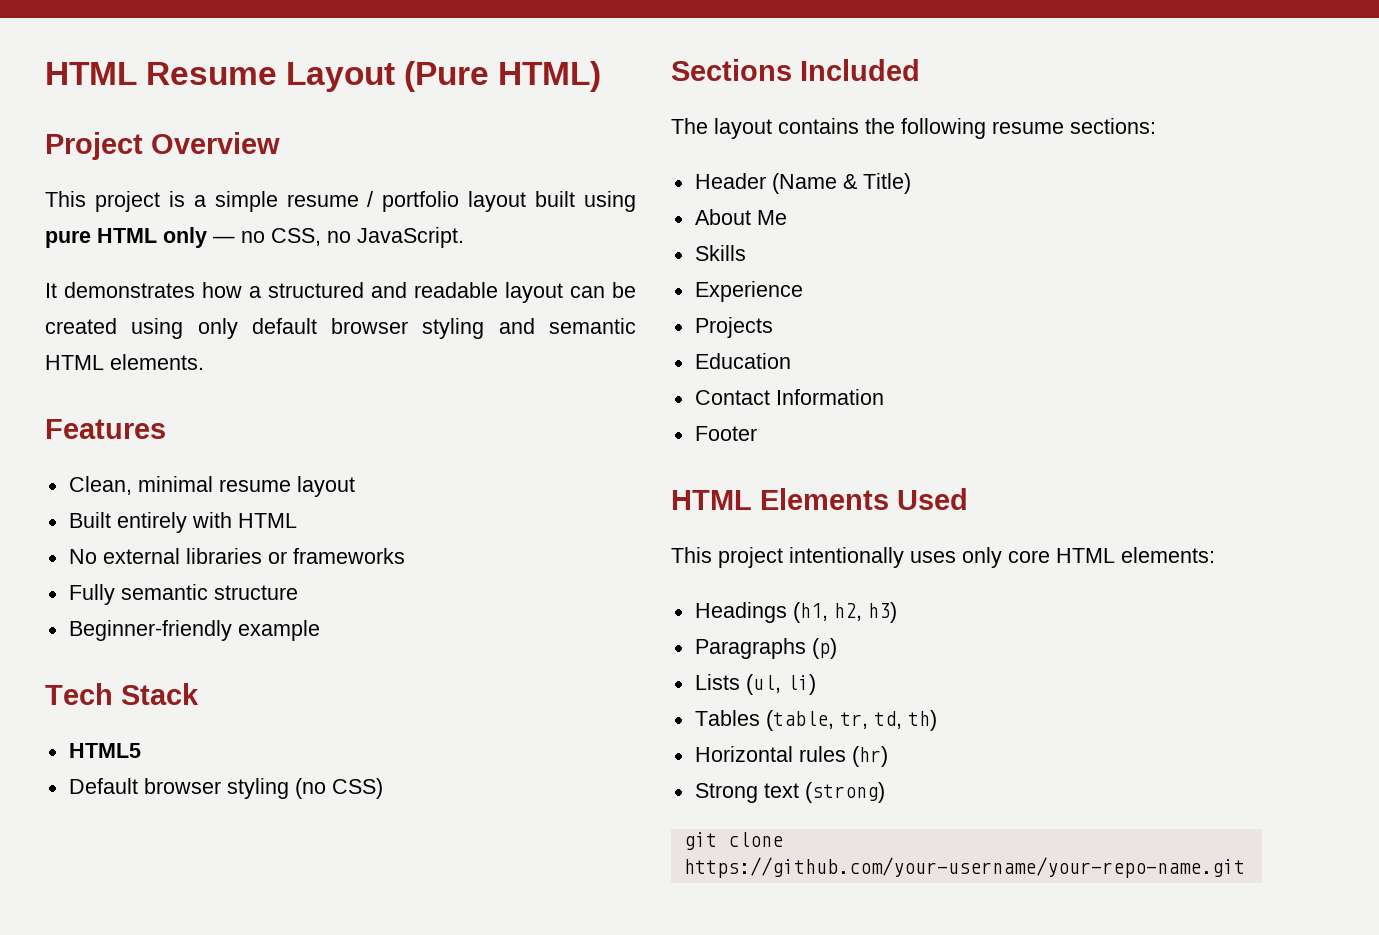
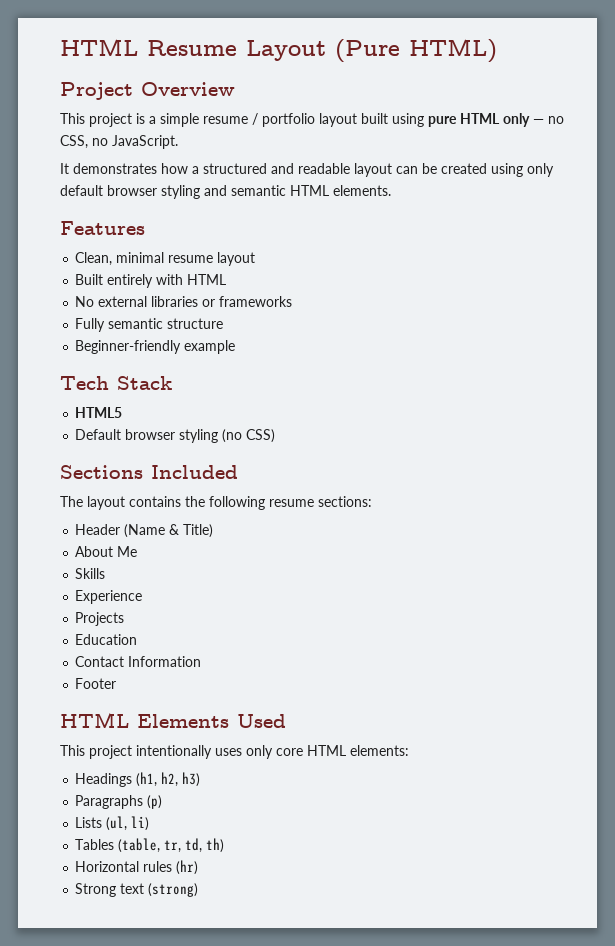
[683,832,783,850] [683,857,1245,878] // git clone https://github.com/your-username/your-repo-name.git -> (199, 890) none

